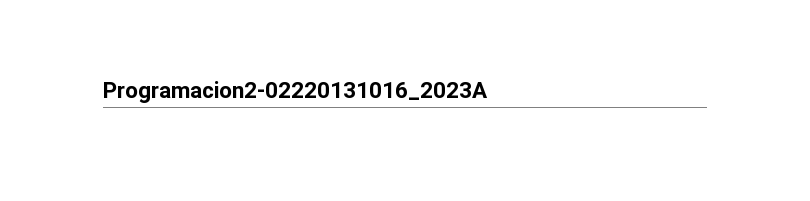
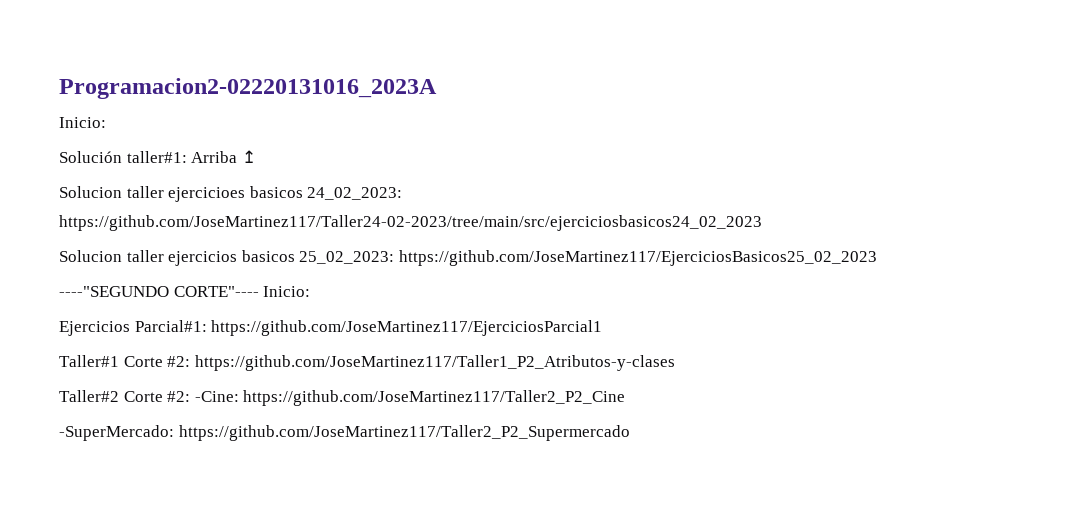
(488, 92) none -> [59,117,106,128] [59,150,256,163] [59,186,403,202] [59,215,762,231] [59,250,877,266] [59,286,311,297] [59,320,603,336] [59,355,675,371] [59,390,626,406] [59,425,630,441] // Inicio: // Solución taller#1: Arriba ↥ // Solucion taller ejercicioes basicos 24_02_2023: https://github.com/JoseMartinez117/Taller24-02-2023/tree/main/src/ejerciciosbasicos24_02_2023 // Solucion taller ejercicios basicos 25_02_2023: https://github.com/JoseMartinez117/EjerciciosBasicos25_02_2023 // ----"SEGUNDO CORTE"---- Inicio: // Ejercicios Parcial#1: https://github.com/JoseMartinez117/EjerciciosParcial1 // Taller#1 Corte #2: https://github.com/JoseMartinez117/Taller1_P2_Atributos-y-clases // Taller#2 Corte #2: -Cine: https://github.com/JoseMartinez117/Taller2_P2_Cine // -SuperMercado: https://github.com/JoseMartinez117/Taller2_P2_Supermercado

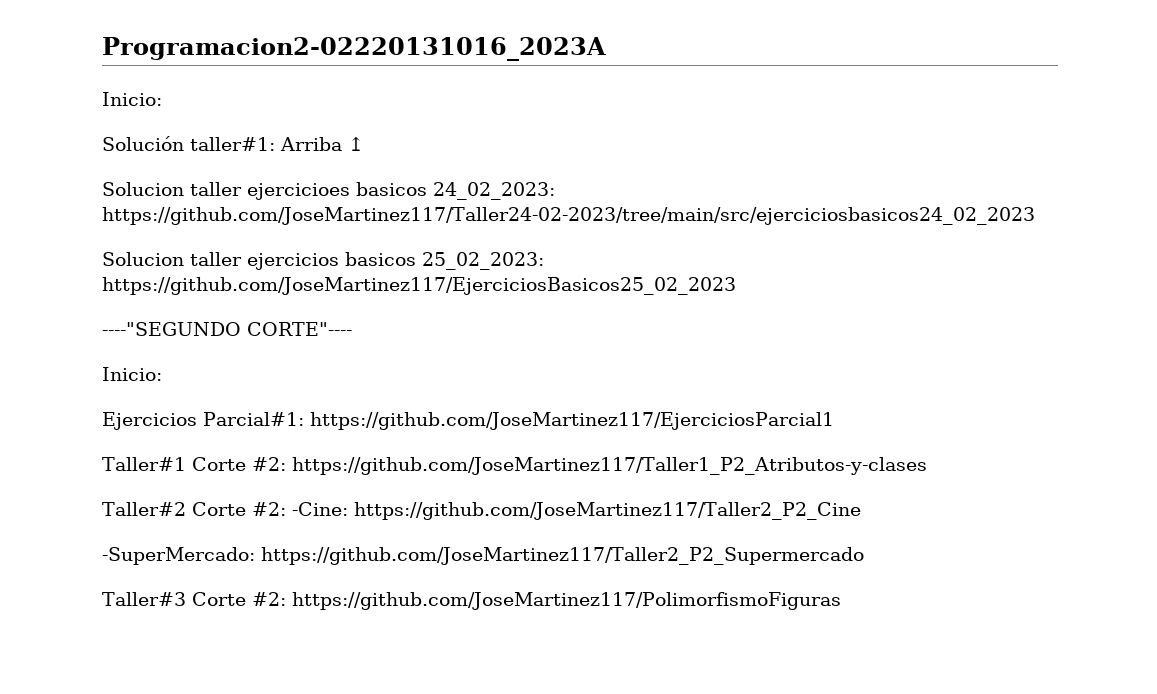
(259, 291) none -> (352, 329) //
(630, 433) none -> [102,592,841,610] // Taller#3 Corte #2: https://github.com/JoseMartinez117/PolimorfismoFiguras

